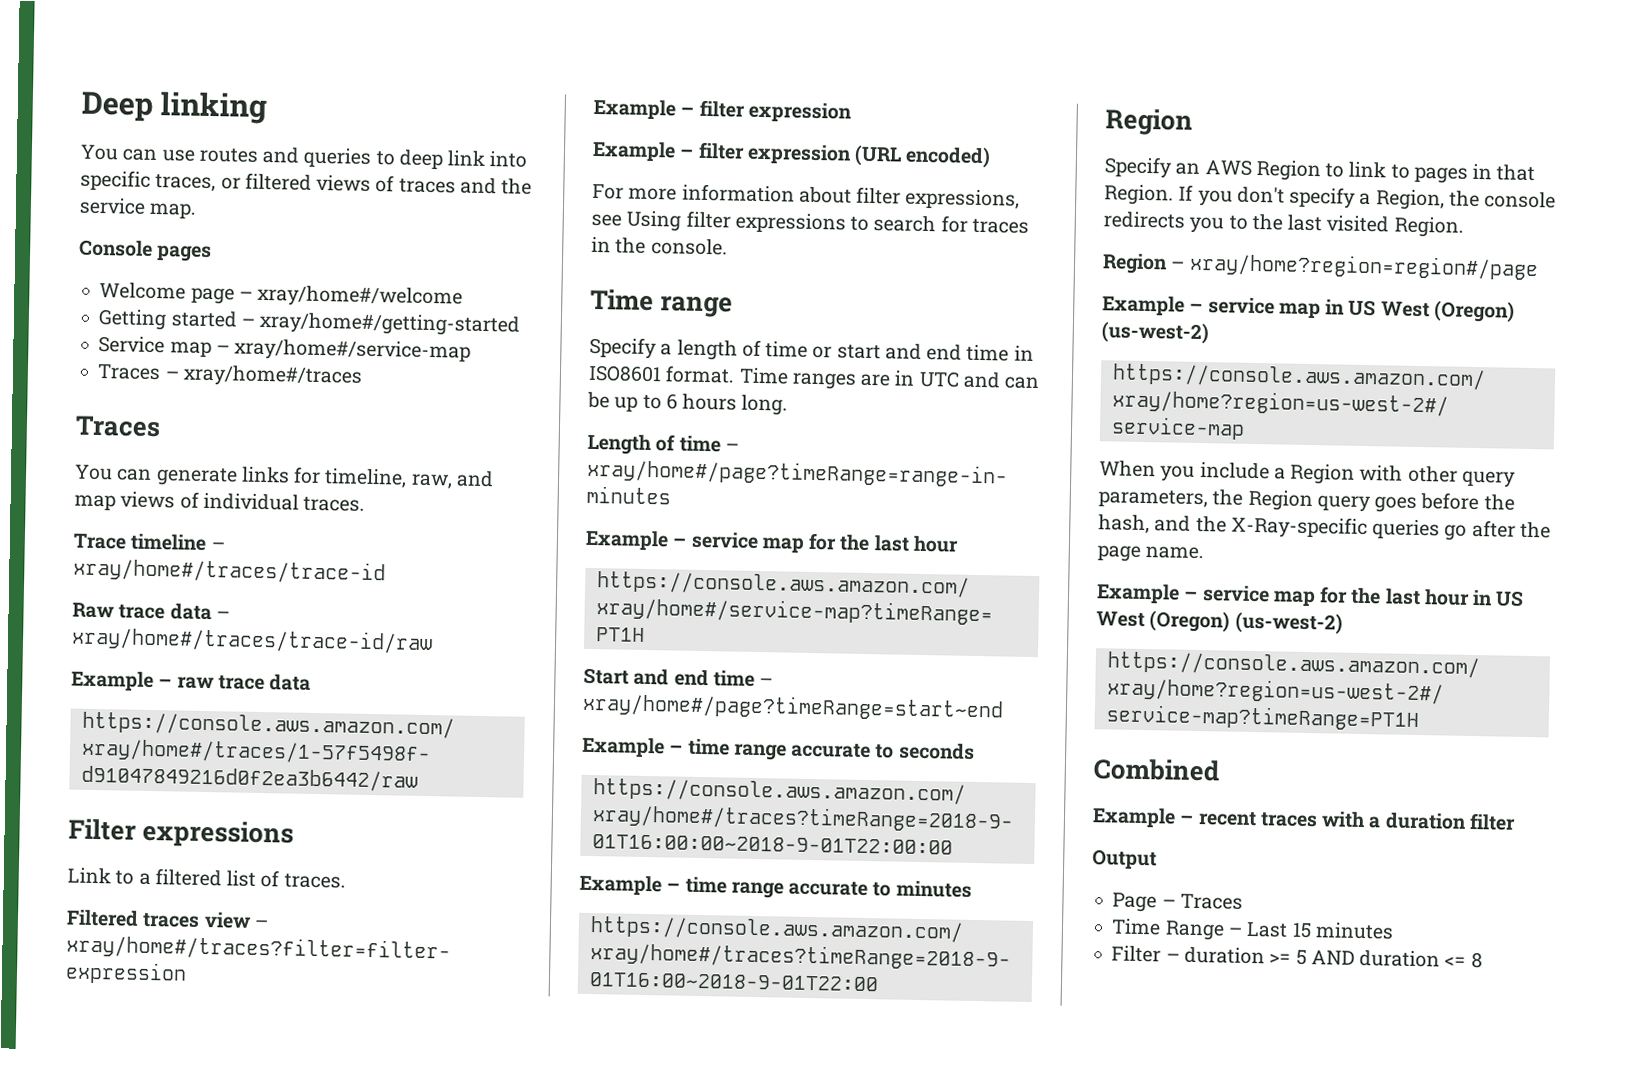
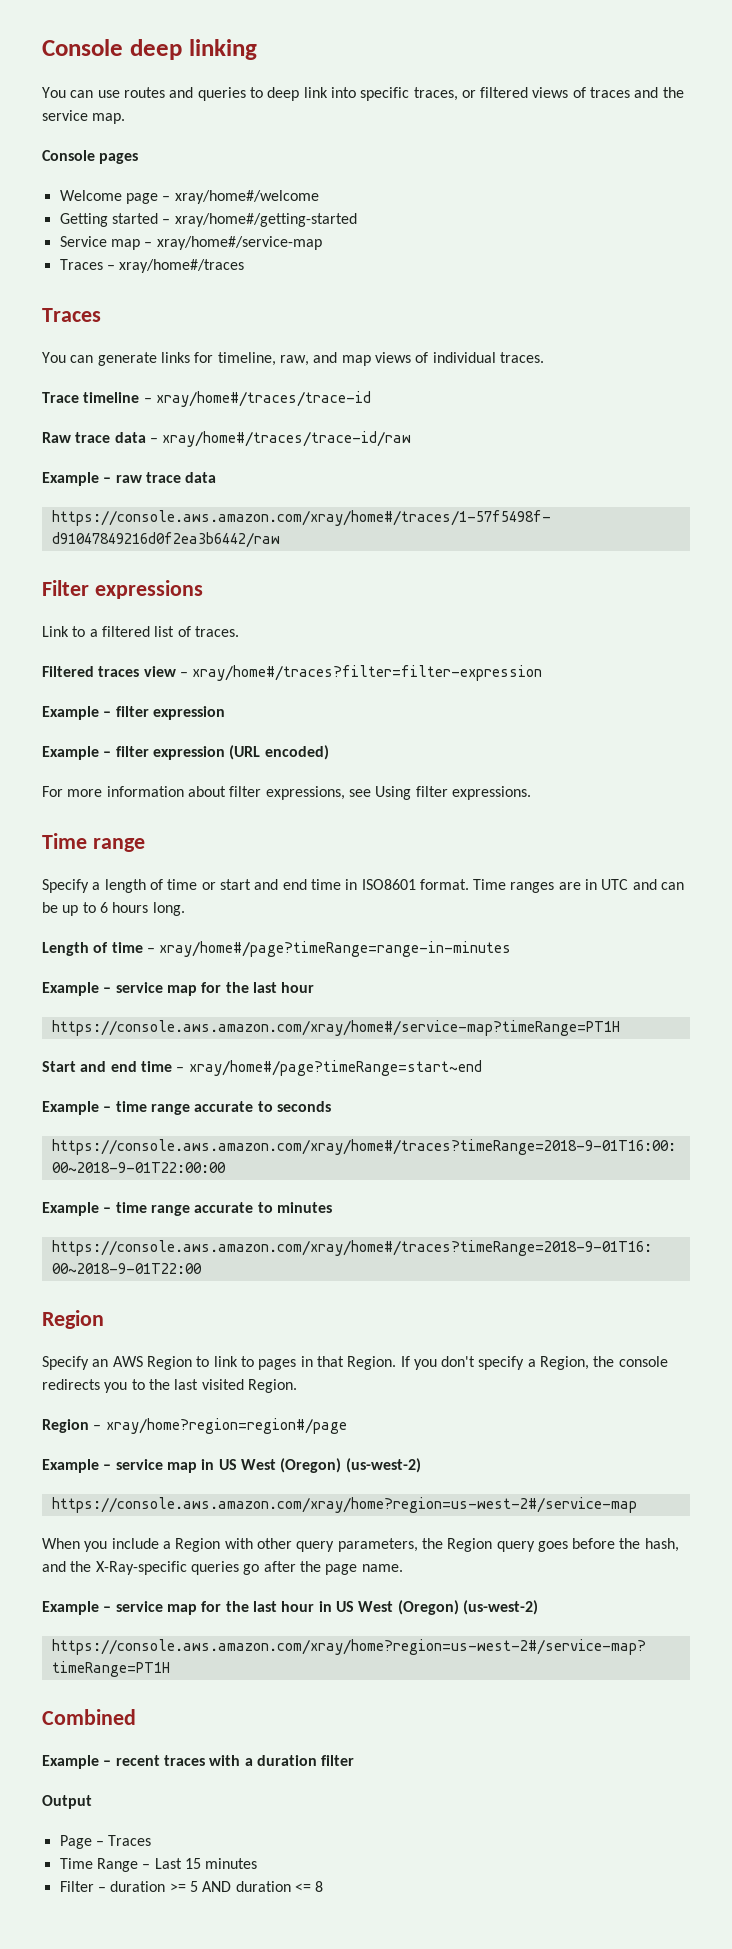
[81,91,153,122] Deep -> [42,39,182,60] Console deep
[734,212,1029,234] [591,236,728,256] expressions to search for traces in the console. -> [451,786,531,800] expressions.

